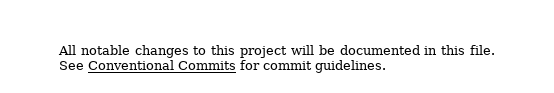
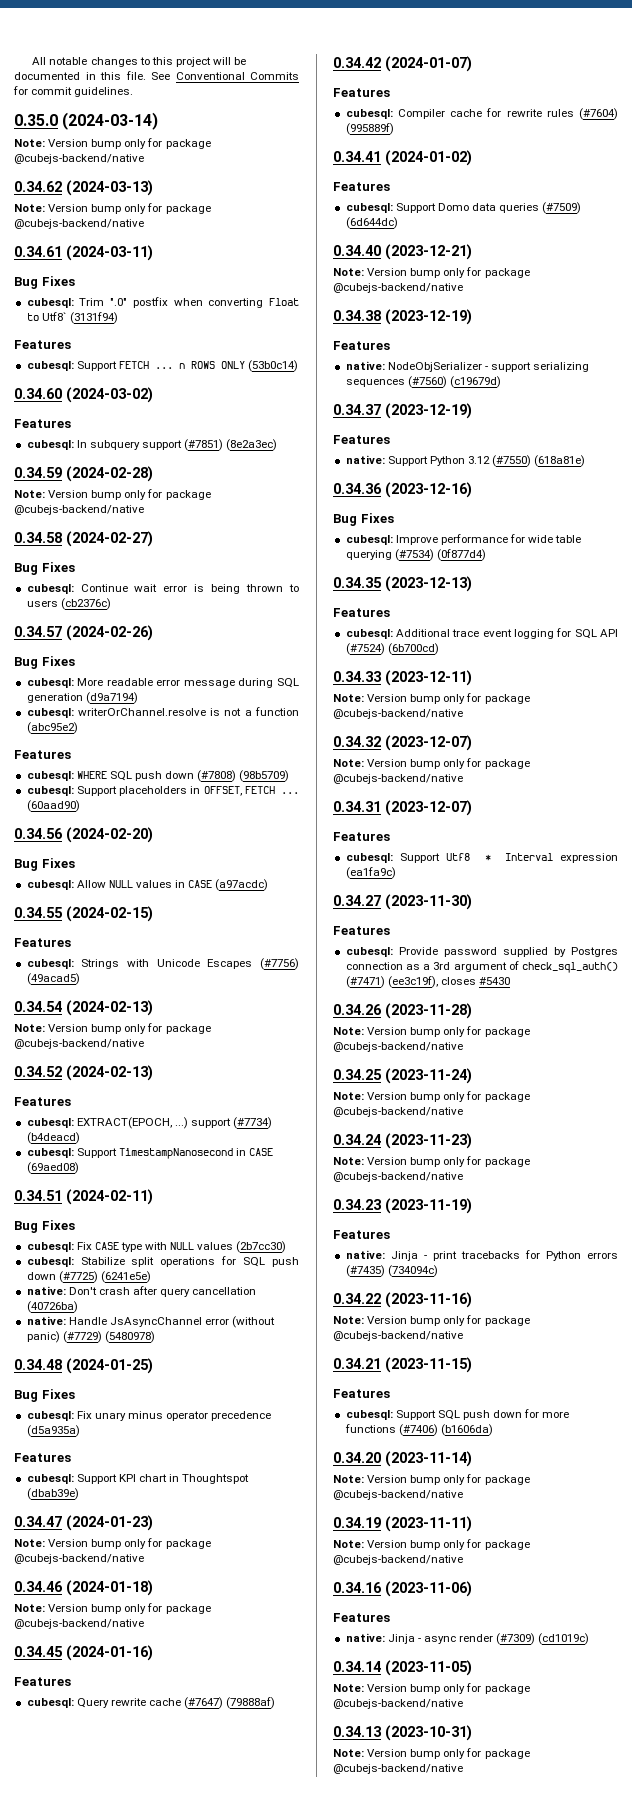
(386, 66) none -> [14,112,159,130] [14,138,211,149] [14,154,144,164] [14,180,153,196] [14,203,211,214] [14,219,144,229] [14,245,153,261] [14,276,75,289] [26,297,299,308] [26,312,118,324] [14,340,71,349] [26,360,298,372] [14,387,153,403] [14,419,71,428] [26,439,278,451] [14,466,153,482] [14,489,211,500] [14,505,144,515] [14,531,153,547] [14,562,75,575] [26,584,299,594] [26,598,111,610] [14,625,153,641] [14,656,75,669] [26,678,300,688] [26,692,138,704] [26,707,300,718] [26,722,78,734] [14,750,71,759] [26,770,290,782] [26,786,299,796] [26,800,80,812] [14,827,153,843] [14,858,75,871] [26,879,269,891] [14,906,153,922] [14,938,71,947] [26,958,300,970] [26,973,80,985] [14,1000,153,1016] [14,1023,211,1034] [14,1039,144,1049] [14,1065,153,1081] [14,1097,71,1106] [26,1117,273,1129] [26,1132,80,1144] [26,1148,274,1159] [26,1162,79,1174] [14,1189,153,1205] [14,1220,75,1233] [26,1241,287,1253] [26,1256,300,1267] [26,1271,151,1283] [26,1286,257,1297] [26,1301,78,1313] [26,1316,276,1328] [26,1331,155,1343] [14,1358,153,1374] [14,1389,75,1402] [26,1411,272,1421] [26,1425,80,1437] [14,1453,71,1462] [26,1474,250,1484] [26,1488,79,1500] [14,1515,153,1531] [14,1538,211,1549] [14,1554,144,1564] [14,1580,153,1596] [14,1603,211,1614] [14,1619,144,1629] [14,1645,153,1661] [14,1677,71,1686] [26,1697,276,1709] [333,56,472,72] [333,88,390,97] [345,108,618,120] [345,123,394,135] [333,150,472,166] [333,182,390,191] [345,202,582,214] [345,217,398,229] [333,244,472,260] [333,267,530,278] [333,283,463,293] [333,309,472,325] [333,341,390,350] [345,361,590,372] [345,376,501,388] [333,403,472,419] [333,435,390,444] [345,455,586,467] [333,482,472,498] [333,513,394,526] [345,534,582,545] [345,549,486,561] [333,576,472,592] [333,608,390,617] [345,628,618,639] [345,643,439,655] [333,670,472,686] [333,693,530,704] [333,709,463,719] [333,735,472,751] [333,758,530,769] [333,774,463,784] [333,800,472,816] [333,832,390,841] [345,853,618,863] [345,867,396,879] [333,894,472,910] [333,926,390,935] [345,947,618,957] [345,961,618,973] [345,976,510,988] [333,1003,472,1019] [333,1026,530,1037] [333,1042,463,1052] [333,1068,472,1084] [333,1091,530,1102] [333,1107,463,1117] [333,1133,472,1149] [333,1156,530,1167] [333,1172,463,1182] [333,1198,472,1214] [333,1230,390,1239] [345,1250,618,1261] [345,1265,438,1277] [333,1292,472,1308] [333,1315,530,1326] [333,1331,463,1341] [333,1357,472,1373] [333,1389,390,1398] [345,1409,570,1420] [344,1424,493,1436] [333,1451,472,1467] [333,1474,530,1485] [333,1490,463,1500] [333,1516,472,1532] [333,1539,530,1550] [333,1555,463,1565] [333,1581,472,1597] [333,1613,390,1622] [345,1633,590,1645] [333,1660,472,1676] [333,1683,530,1694] [333,1699,463,1709] [333,1725,472,1741] [333,1748,530,1759] [333,1764,463,1774] // 0.35.0 (2024-03-14) // Note: Version bump only for package @cubejs-backend/native // 0.34.62 (2024-03-13) // Note: Version bump only for package @cubejs-backend/native // 0.34.61 (2024-03-11) // Bug Fixes // cubesql: Trim ".0" postfix when converting Float to Utf8` (3131f94) // Features // cubesql: Support FETCH ... n ROWS ONLY (53b0c14) // 0.34.60 (2024-03-02) // Features // cubesql: In subquery support (#7851) (8e2a3ec) // 0.34.59 (2024-02-28) // Note: Version bump only for package @cubejs-backend/native // 0.34.58 (2024-02-27) // Bug Fixes // cubesql: Continue wait error is being thrown to users (cb2376c) // 0.34.57 (2024-02-26) // Bug Fixes // cubesql: More readable error message during SQL generation (d9a7194) // cubesql: writerOrChannel.resolve is not a function (abc95e2) // Features // cubesql: WHERE SQL push down (#7808) (98b5709) // cubesql: Support placeholders in OFFSET, FETCH ... (60aad90) // 0.34.56 (2024-02-20) // Bug Fixes // cubesql: Allow NULL values in CASE (a97acdc) // 0.34.55 (2024-02-15) // Features // cubesql: Strings with Unicode Escapes (#7756) (49acad5) // 0.34.54 (2024-02-13) // Note: Version bump only for package @cubejs-backend/native // 0.34.52 (2024-02-13) // Features // cubesql: EXTRACT(EPOCH, ...) support (#7734) (b4deacd) // cubesql: Support TimestampNanosecond in CASE (69aed08) // 0.34.51 (2024-02-11) // Bug Fixes // cubesql: Fix CASE type with NULL values (2b7cc30) // cubesql: Stabilize split operations for SQL push down (#7725) (6241e5e) // native: Don't crash after query cancellation (40726ba) // native: Handle JsAsyncChannel error (without panic) (#7729) (5480978) // 0.34.48 (2024-01-25) // Bug Fixes // cubesql: Fix unary minus operator precedence (d5a935a) // Features // cubesql: Support KPI chart in Thoughtspot (dbab39e) // 0.34.47 (2024-01-23) // Note: Version bump only for package @cubejs-backend/native // 0.34.46 (2024-01-18) // Note: Version bump only for package @cubejs-backend/native // 0.34.45 (2024-01-16) // Features // cubesql: Query rewrite cache (#7647) (79888af) // 0.34.42 (2024-01-07) // Features // cubesql: Compiler cache for rewrite rules (#7604) (995889f) // 0.34.41 (2024-01-02) // Features // cubesql: Support Domo data queries (#7509) (6d644dc) // 0.34.40 (2023-12-21) // Note: Version bump only for package @cubejs-backend/native // 0.34.38 (2023-12-19) // Features // native: NodeObjSerializer - support serializing sequences (#7560) (c19679d) // 0.34.37 (2023-12-19) // Features // native: Support Python 3.12 (#7550) (618a81e) // 0.34.36 (2023-12-16) // Bug Fixes // cubesql: Improve performance for wide table querying (#7534) (0f877d4) // 0.34.35 (2023-12-13) // Features // cubesql: Additional trace event logging for SQL API (#7524) (6b700cd) // 0.34.33 (2023-12-11) // Note: Version bump only for package @cubejs-backend/native // 0.34.32 (2023-12-07) // Note: Version bump only for package @cubejs-backend/native // 0.34.31 (2023-12-07) // Features // cubesql: Support Utf8 * Interval expression (ea1fa9c) // 0.34.27 (2023-11-30) // Features // cubesql: Provide password supplied by Postgres connection as a 3rd argument of check_sql_auth() (#7471) (ee3c19f), closes #5430 // 0.34.26 (2023-11-28) // Note: Version bump only for package @cubejs-backend/native // 0.34.25 (2023-11-24) // Note: Version bump only for package @cubejs-backend/native // 0.34.24 (2023-11-23) // Note: Version bump only for package @cubejs-backend/native // 0.34.23 (2023-11-19) // Features // native: Jinja - print tracebacks for Python errors (#7435) (734094c) // 0.34.22 (2023-11-16) // Note: Version bump only for package @cubejs-backend/native // 0.34.21 (2023-11-15) // Features // cubesql: Support SQL push down for more functions (#7406) (b1606da) // 0.34.20 (2023-11-14) // Note: Version bump only for package @cubejs-backend/native // 0.34.19 (2023-11-11) // Note: Version bump only for package @cubejs-backend/native // 0.34.16 (2023-11-06) // Features // native: Jinja - async render (#7309) (cd1019c) // 0.34.14 (2023-11-05) // Note: Version bump only for package @cubejs-backend/native // 0.34.13 (2023-10-31) // Note: Version bump only for package @cubejs-backend/native

